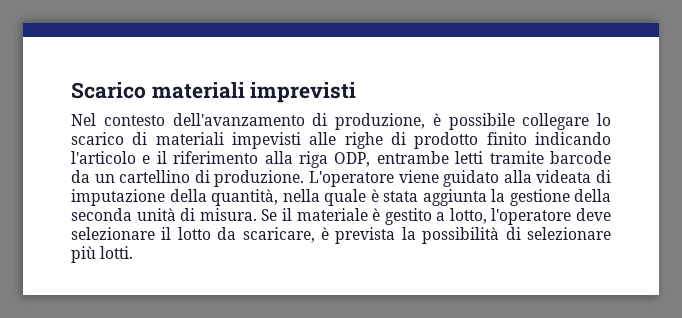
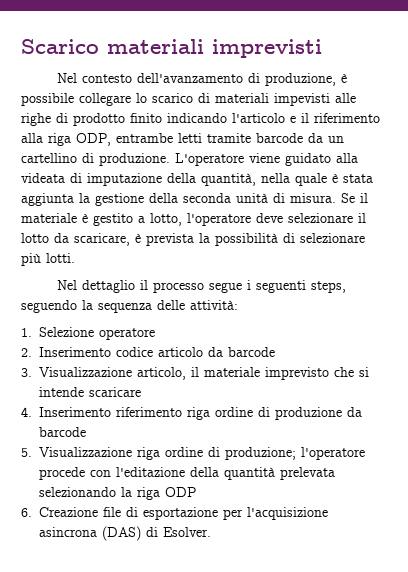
(134, 252) none -> [56,280,346,293] [21,300,238,313] [21,327,155,340] [21,347,275,357] [21,367,369,380] [39,387,141,397] [21,407,362,420] [39,427,86,437] [21,447,365,460] [39,467,335,480] [39,487,196,500] [21,507,328,520] [39,526,211,541] // Nel dettaglio il processo segue i seguenti steps, seguendo la sequenza delle attività: // 1. Selezione operatore // 2. Inserimento codice articolo da barcode // 3. Visualizzazione articolo, il materiale imprevisto che si intende scaricare // 4. Inserimento riferimento riga ordine di produzione da barcode // 5. Visualizzazione riga ordine di produzione; l'operatore procede con l'editazione della quantità prelevata selezionando la riga ODP // 6. Creazione file di esportazione per l'acquisizione asincrona (DAS) di Esolver.

